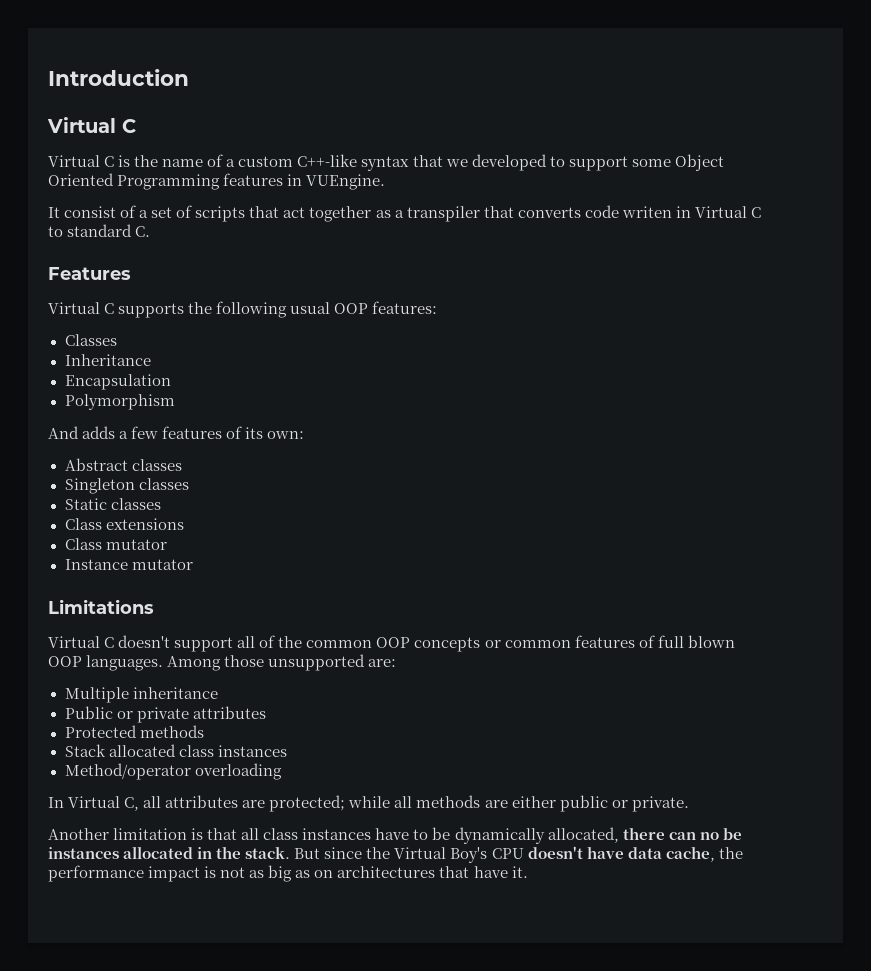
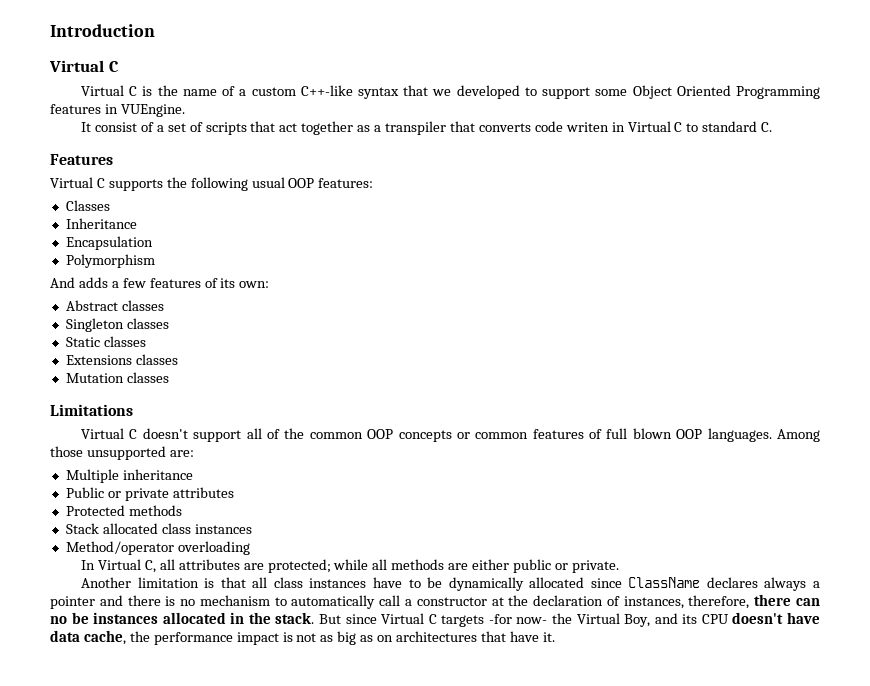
[64,518,184,530] [64,538,167,550] [64,559,193,570] Class extensions // Class mutator // Instance mutator -> [65,354,178,365] [65,372,169,383] Extensions classes // Mutation classes
[547,827,619,843] allocated, -> [529,577,821,591] [50,595,750,609] allocated since ClassName declares always a pointer and there is no mechanism to automatically call a constructor at the declaration of instances, therefore,
[366,847,488,863] the Virtual Boy's -> [381,613,698,627] Virtual C targets -for now- the Virtual Boy, and its

